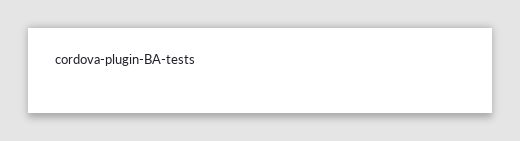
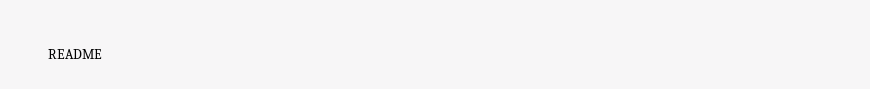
[55,54,195,66] cordova-plugin-BA-tests -> [48,49,102,59] README

